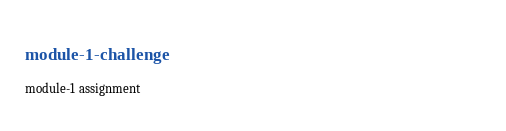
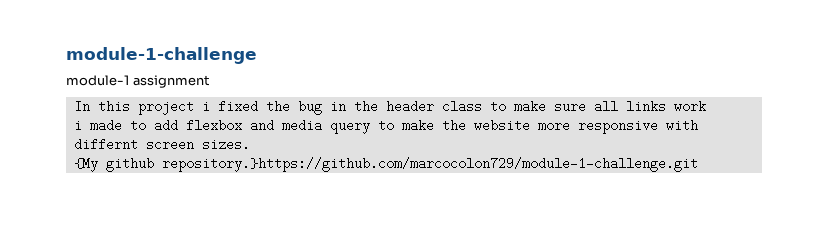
(141, 89) none -> [73,100,706,115] [73,119,698,134] [73,138,250,151] [73,157,698,172] // In this project i fixed the bug in the header class to make sure all links work // i made to add flexbox and media query to make the website more responsive with differnt screen sizes. // {My github repository.}https://github.com/marcocolon729/module-1-challenge.git

